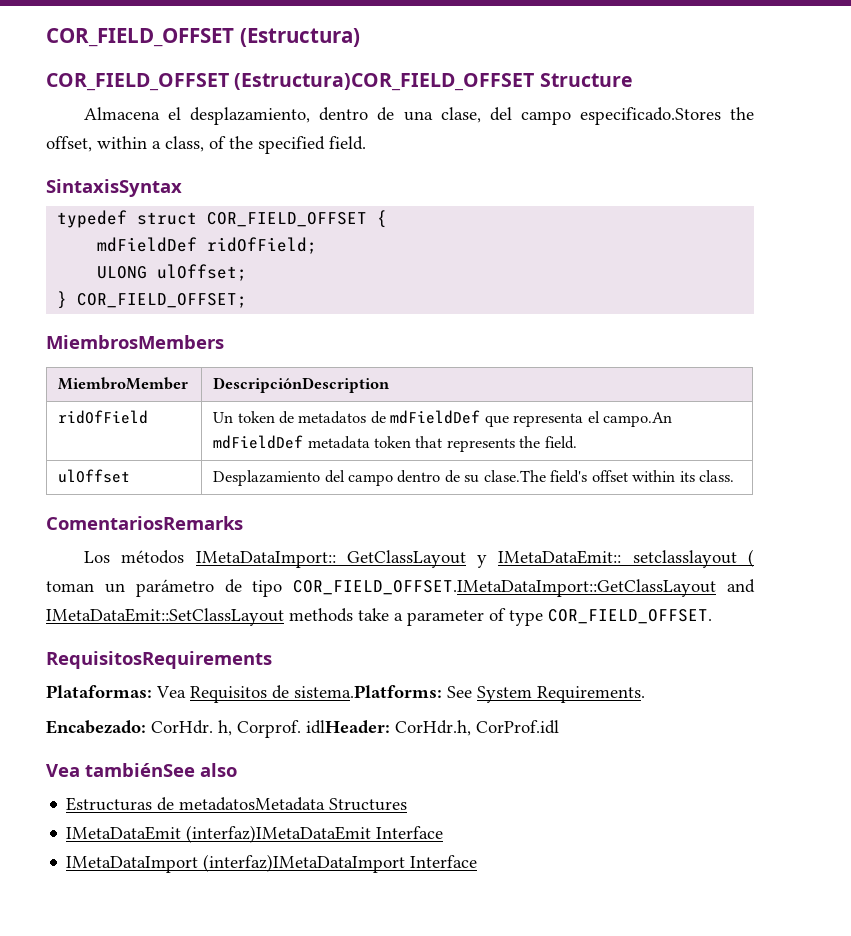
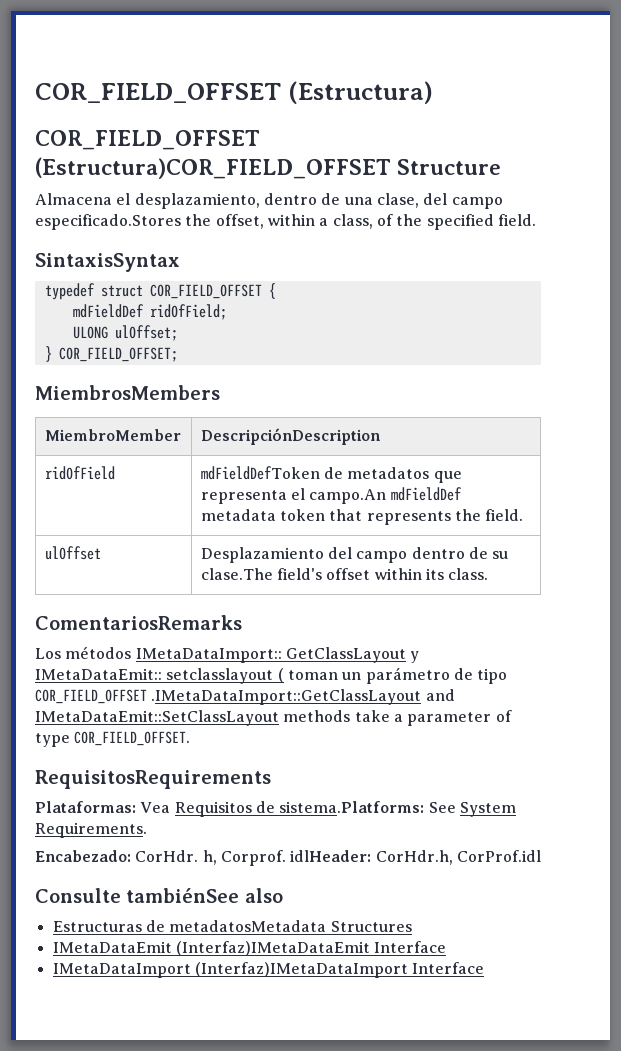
[213,410,481,424] Un token de metadatos de mdFieldDef -> [200,466,430,480] mdFieldDefToken de metadatos
[293,579,717,597] COR_FIELD_OFFSET.IMetaDataImport::GetClassLayout -> [35,689,422,705] COR_FIELD_OFFSET .IMetaDataImport::GetClassLayout
[46,764,80,777] Vea -> [35,888,121,903] Consulte
[186,825,372,843] (interfaz)IMetaDataEmit -> [175,941,370,956] (Interfaz)IMetaDataEmit
[203,854,406,873] (interfaz)IMetaDataImport -> [194,962,408,978] (Interfaz)IMetaDataImport

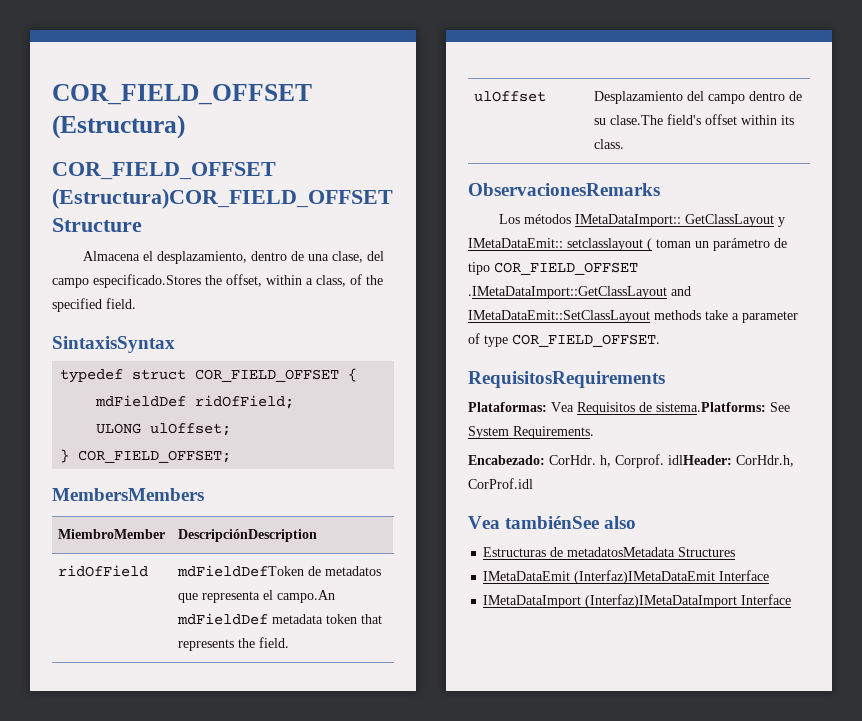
[35,385,220,400] MiembrosMembers -> [52,488,204,501] MembersMembers
[35,615,242,630] ComentariosRemarks -> [468,183,660,196] ObservacionesRemarks
[35,888,121,903] Consulte -> [468,516,500,529] Vea

